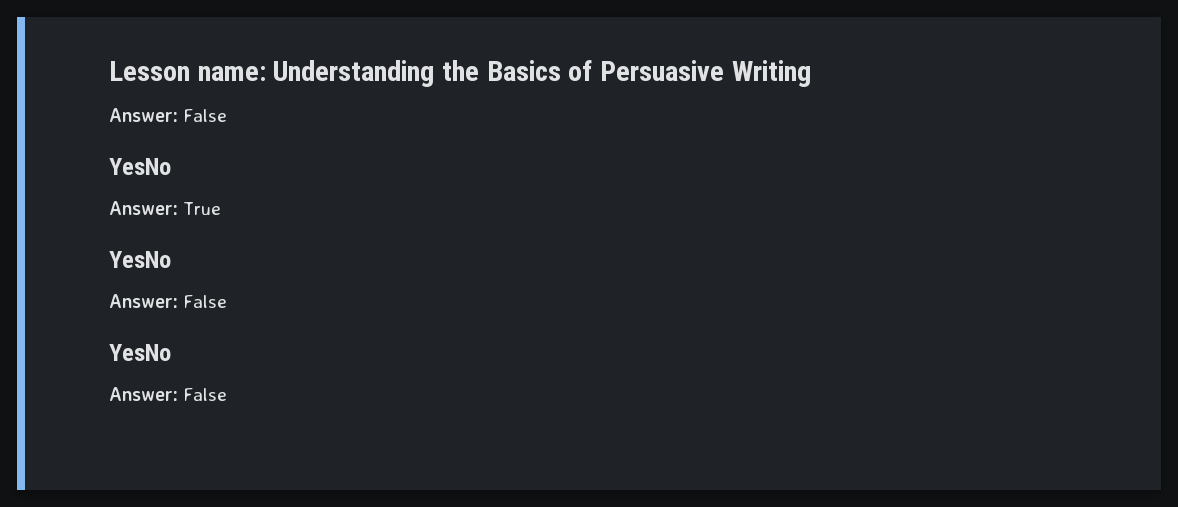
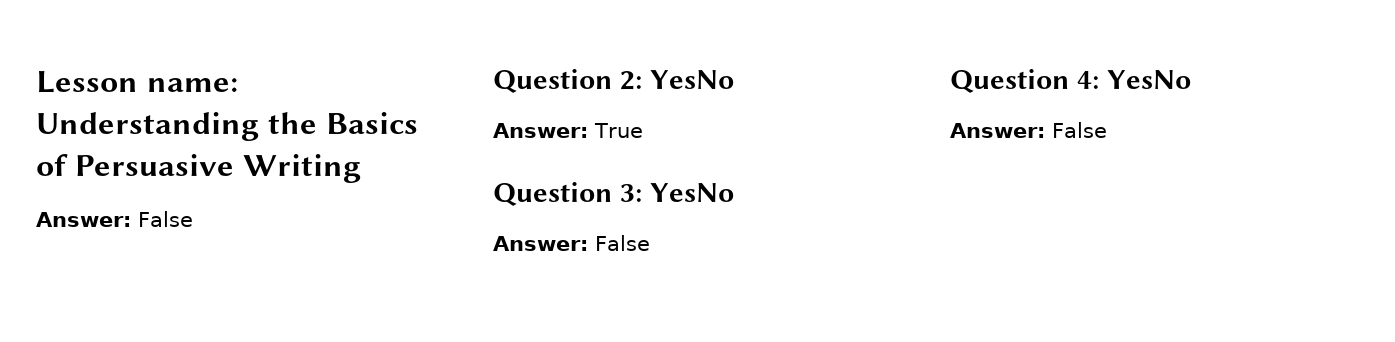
(228, 115) none -> [493,69,642,93] Question 2:
(222, 208) none -> [493,182,642,206] Question 3:
(228, 301) none -> [950,69,1099,93] Question 4:

